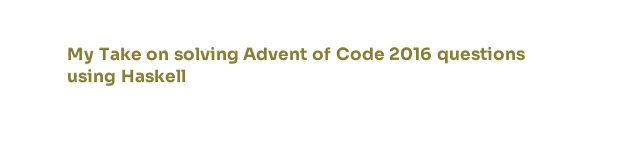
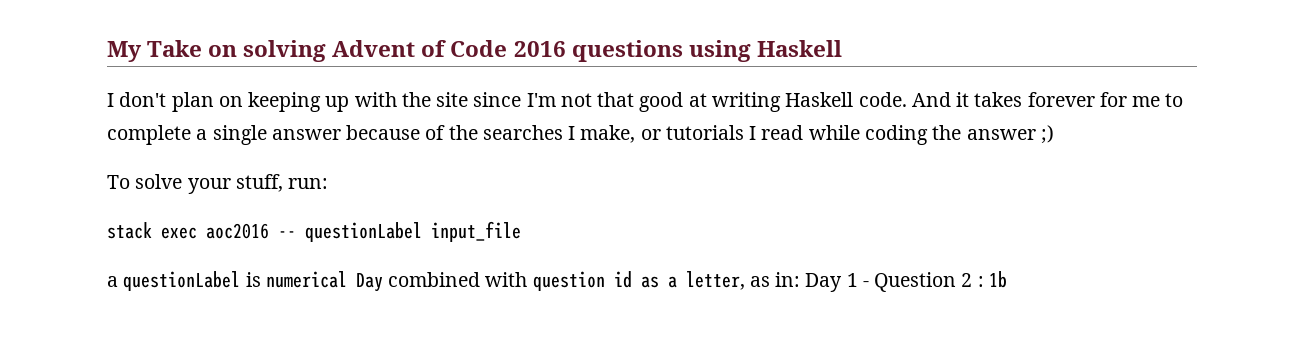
(187, 76) none -> [107,92,1184,112] [107,125,1054,145] [107,174,329,194] [107,221,521,242] [107,271,1007,292] // I don't plan on keeping up with the site since I'm not that good at writing Haskell code. And it takes forever for me to complete a single answer because of the searches I make, or tutorials I read while coding the answer ;) // To solve your stuff, run: // stack exec aoc2016 -- questionLabel input_file // a questionLabel is numerical Day combined with question id as a letter, as in: Day 1 - Question 2 : 1b

